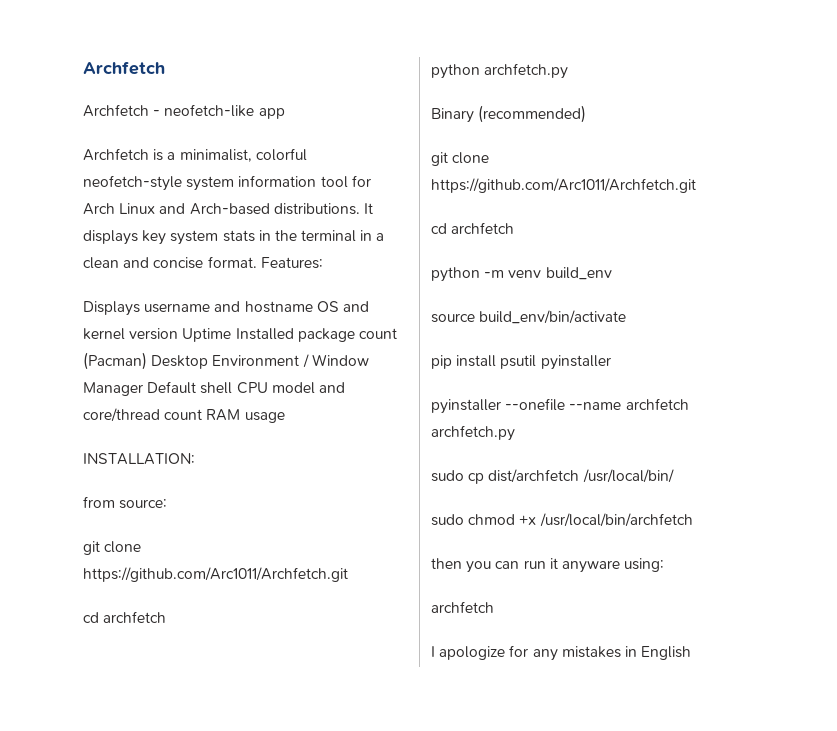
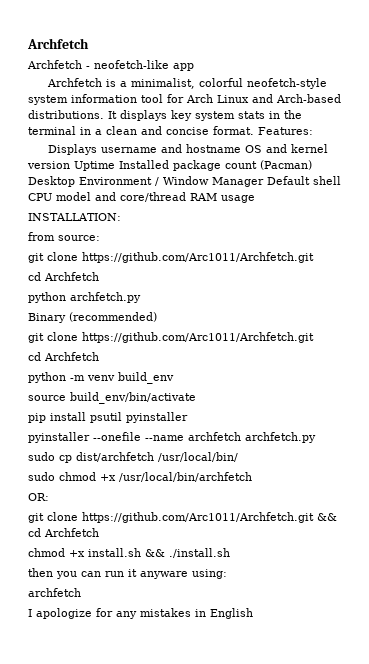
[164,409,203,420] count -> (186, 197) none
[103,611,167,623] archfetch -> [44,272,99,281] Archfetch
[451,222,515,234] archfetch -> [44,352,99,361] Archfetch
(693, 520) none -> [28,493,49,501] [28,512,337,523] [28,528,99,537] [28,548,230,558] // OR: // git clone https://github.com/Arc1011/Archfetch.git && cd Archfetch // chmod +x install.sh && ./install.sh

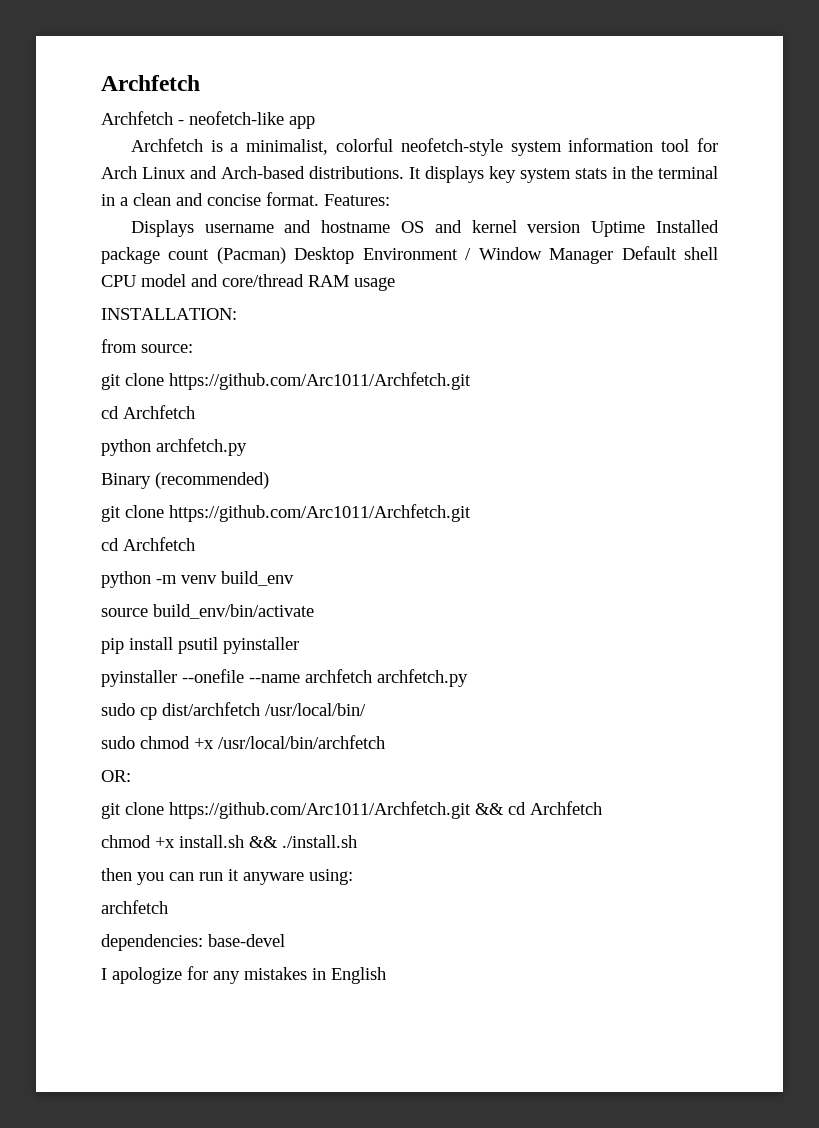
(81, 592) none -> [101,934,285,951] // dependencies: base-devel

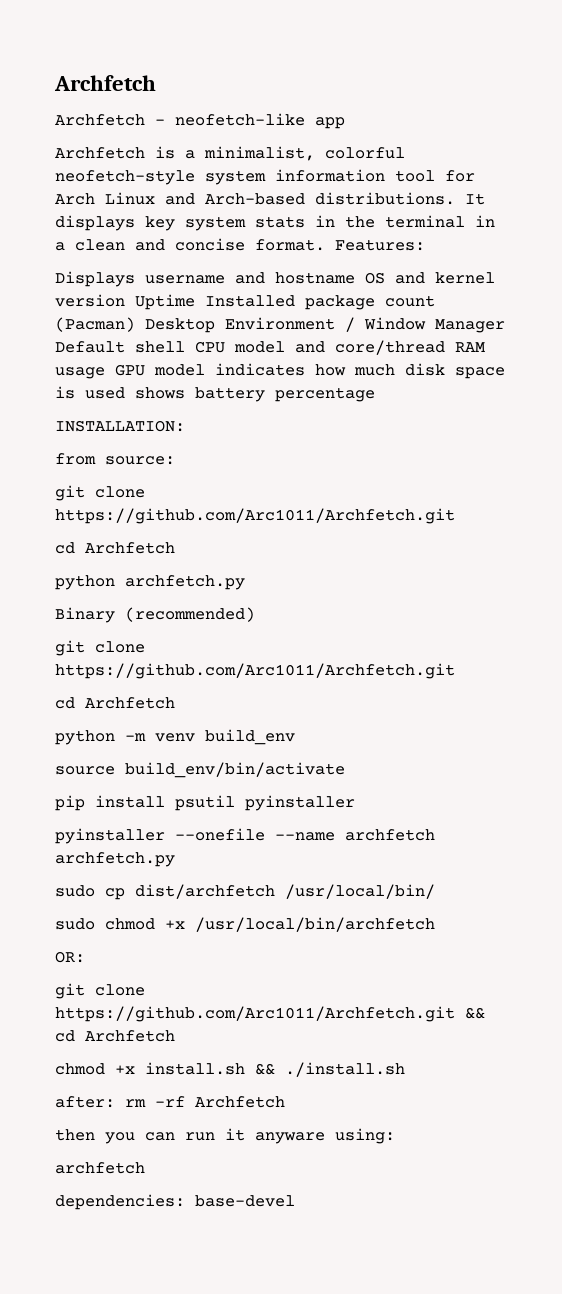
(395, 284) none -> [115,363,505,379] [55,386,375,402] GPU model indicates how much disk space is used shows battery percentage
(357, 841) none -> [55,1096,285,1108] // after: rm -rf Archfetch
[101,966,386,984] // I apologize for any mistakes in English -> (295, 1201) none

